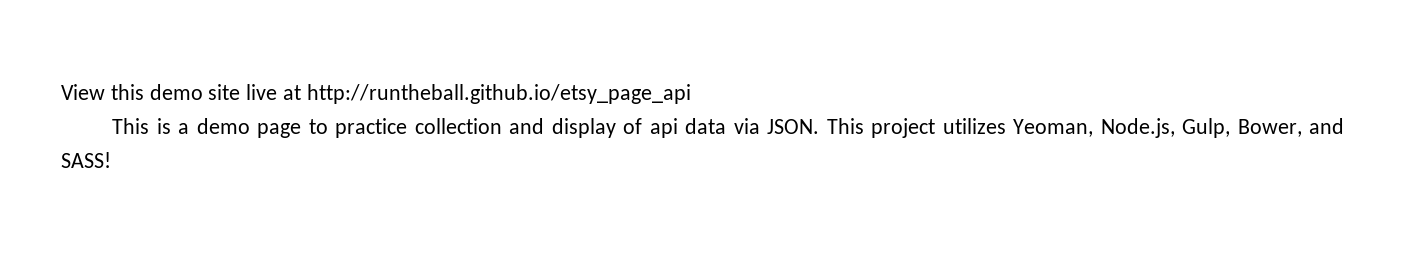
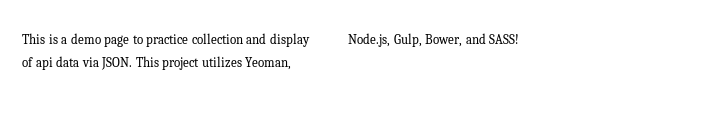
[61,84,691,104] View this demo site live at http://runtheball.github.io/etsy_page_api // -> (22, 38) none

